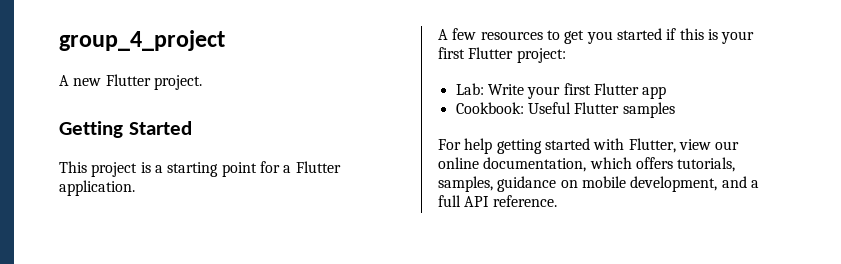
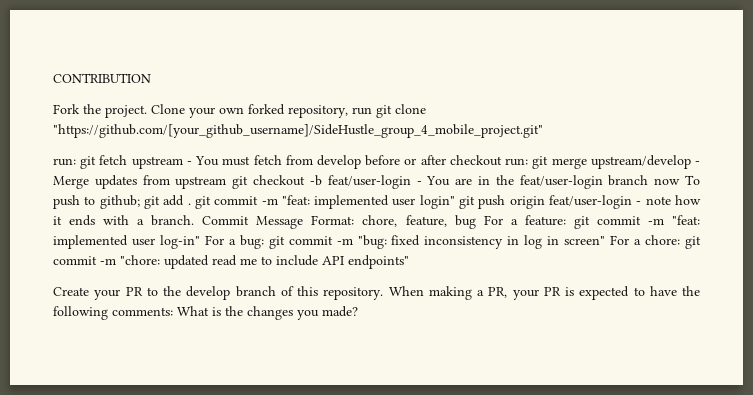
[59,30,225,51] [59,74,202,90] [59,121,192,138] [59,161,341,177] [59,180,135,196] [438,28,755,44] [438,47,566,63] [455,83,667,99] [455,102,675,118] [438,138,740,154] [438,157,736,172] [438,176,759,192] [438,195,557,207] group_4_project // A new Flutter project. // Getting Started // This project is a starting point for a Flutter application. // A few resources to get you started if this is your first Flutter project: // Lab: Write your first Flutter app // Cookbook: Useful Flutter samples // For help getting started with Flutter, view our online documentation, which offers tutorials, samples, guidance on mobile development, and a full API reference. -> [53,73,151,83] [53,104,426,118] [53,124,543,138] [53,155,700,169] [53,175,700,189] [53,195,701,209] [53,215,700,229] [53,235,702,249] [53,255,409,269] [53,286,700,300] [53,306,358,320] CONTRIBUTION // Fork the project. Clone your own forked repository, run git clone "https://github.com/[your_github_username]/SideHustle_group_4_mobile_project.git" // run: git fetch upstream - You must fetch from develop before or after checkout run: git merge upstream/develop - Merge updates from upstream git checkout -b feat/user-login - You are in the feat/user-login branch now To push to github; git add . git commit -m "feat: implemented user login" git push origin feat/user-login - note how it ends with a branch. Commit Message Format: chore, feature, bug For a feature: git commit -m "feat: implemented user log-in" For a bug: git commit -m "bug: fixed inconsistency in log in screen" For a chore: git commit -m "chore: updated read me to include API endpoints" // Create your PR to the develop branch of this repository. When making a PR, your PR is expected to have the following comments: What is the changes you made?

